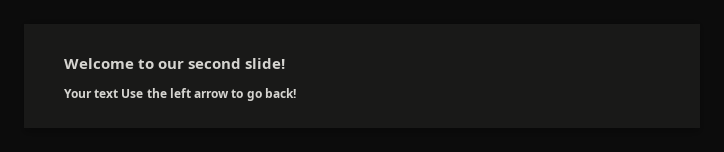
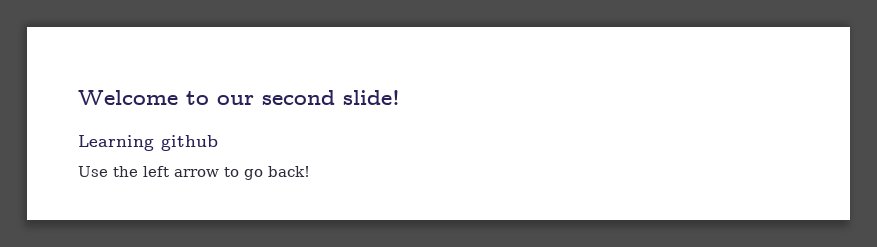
[64,89,119,98] Your text -> [78,135,218,151] Learning github //

